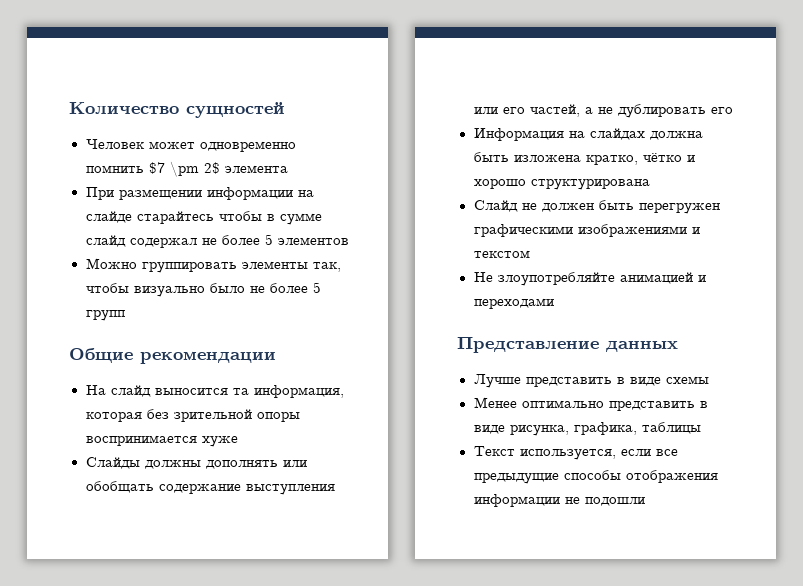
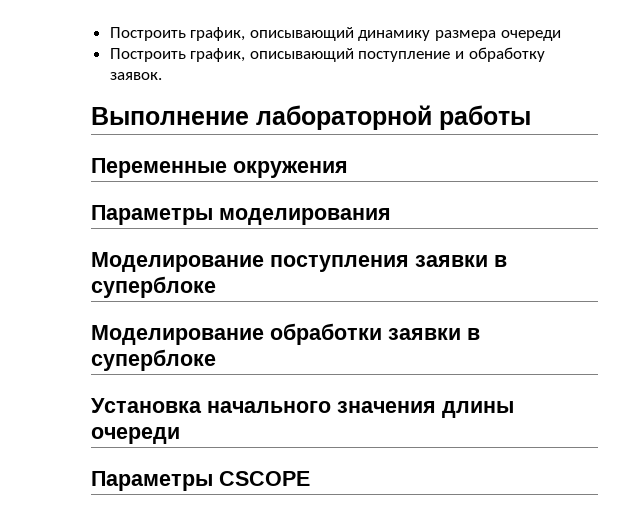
[69,102,285,118] [85,139,296,152] [85,161,288,177] [85,187,314,200] [85,211,322,225] [85,234,349,248] [85,258,341,273] [85,282,321,297] [85,310,125,321] [69,348,276,364] [85,385,344,398] [85,409,300,422] [85,435,238,447] [85,457,307,469] [85,481,335,495] [473,104,733,118] [473,128,703,141] [473,152,695,165] [473,179,650,190] [473,200,720,214] [473,224,700,237] [473,250,530,258] [473,272,706,286] [473,298,554,309] [457,337,678,353] [473,374,709,388] [473,397,708,411] [473,422,701,436] [473,446,678,460] [473,470,718,484] [473,494,645,507] Количество сущностей // Человек может одновременно помнить $7 \pm 2$ элемента // При размещении информации на слайде старайтесь чтобы в сумме слайд содержал не более 5 элементов // Можно группировать элементы так, чтобы визуально было не более 5 групп // Общие рекомендации // На слайд выносится та информация, которая без зрительной опоры воспринимается хуже // Слайды должны дополнять или обобщать содержание выступления или его частей, а не дублировать его // Информация на слайдах должна быть изложена кратко, чётко и хорошо структурирована // Слайд не должен быть перегружен графическими изображениями и текстом // Не злоупотребляйте анимацией и переходами // Представление данных // Лучше представить в виде схемы // Менее оптимально представить в виде рисунка, графика, таблицы // Текст используется, если все предыдущие способы отображения информации не подошли -> [109,27,561,41] [109,47,545,62] [109,72,162,80] [91,105,531,130] [91,158,348,178] [91,205,391,225] [91,252,507,272] [91,276,216,298] [91,323,480,345] [91,349,216,371] [91,398,514,418] [91,427,180,444] [91,471,310,491] Построить график, описывающий динамику размера очереди // Построить график, описывающий поступление и обработку заявок. // Выполнение лабораторной работы // Переменные окружения // Параметры моделирования // Моделирование поступления заявки в суперблоке // Моделирование обработки заявки в суперблоке // Установка начального значения длины очереди // Параметры CSCOPE

